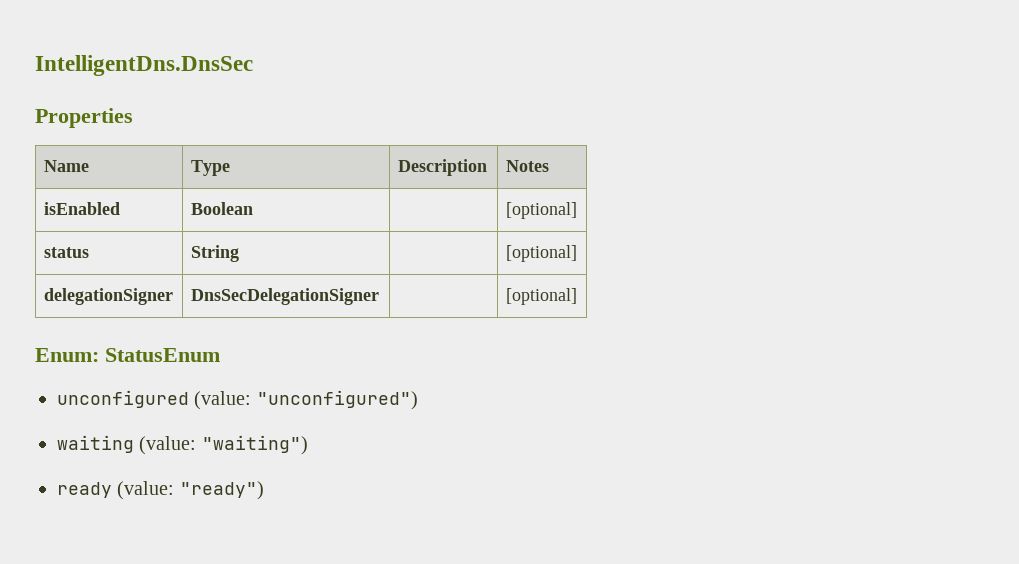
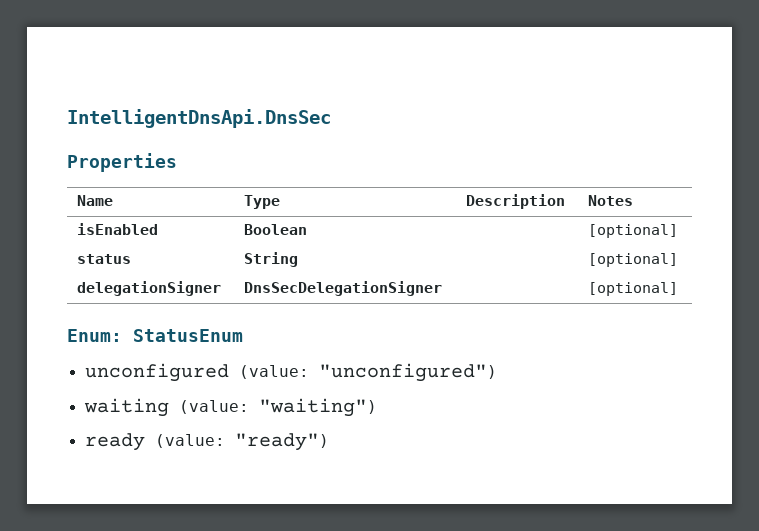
[35,55,253,76] IntelligentDns.DnsSec -> [67,109,331,128] IntelligentDnsApi.DnsSec

